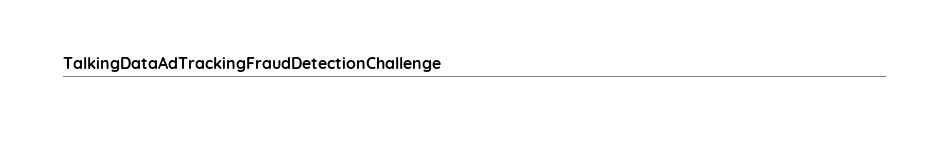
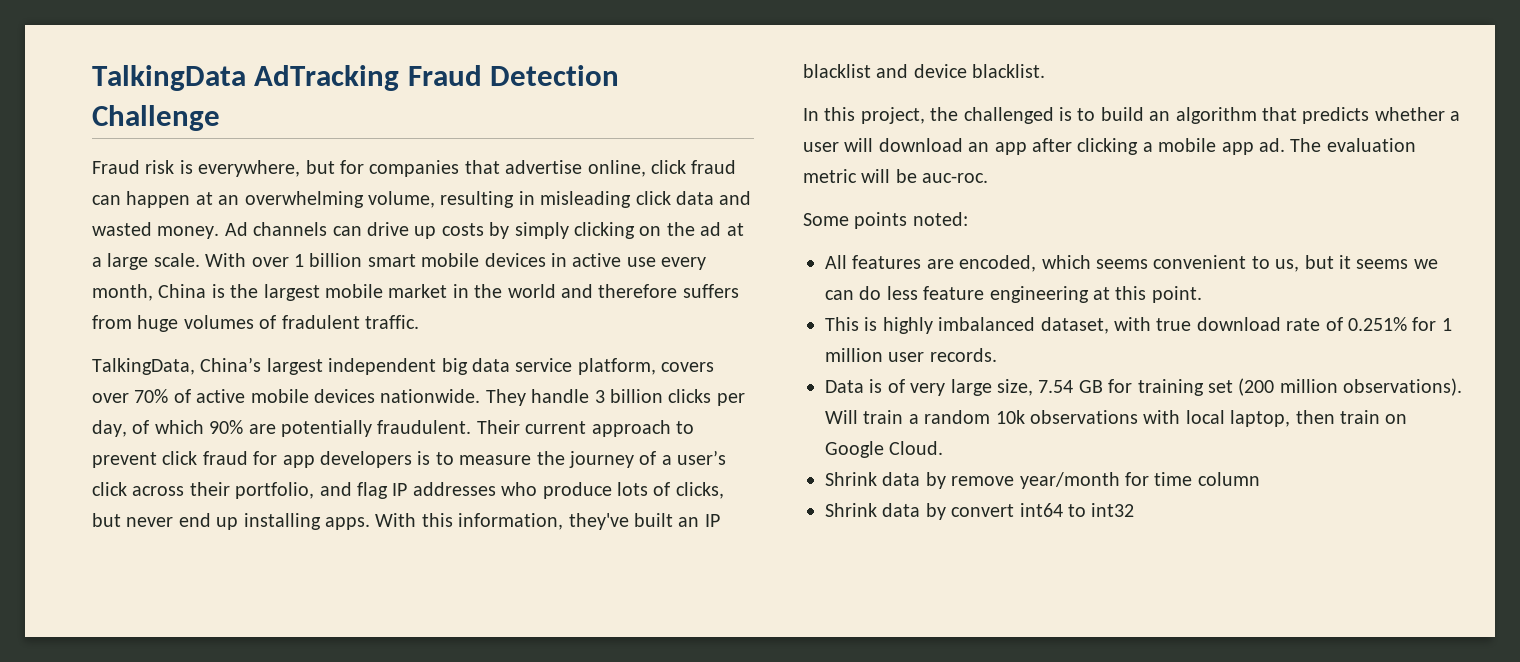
[63,56,441,72] TalkingDataAdTrackingFraudDetectionChallenge -> [92,65,620,91] [92,105,220,131] [92,160,737,177] [92,191,752,208] [92,222,744,239] [92,253,707,270] [92,284,739,301] [92,315,419,332] [92,357,715,375] [92,389,745,406] [92,420,694,437] [92,450,727,468] [92,482,724,499] [92,513,720,530] [803,64,1046,78] [803,107,1461,124] [803,138,1416,155] [803,169,989,183] [803,212,968,229] [825,255,1438,272] [825,286,1202,303] [825,317,1452,334] [825,348,997,362] [825,378,1463,396] [825,410,1408,427] [825,441,944,458] [825,472,1260,489] [825,503,1135,520] TalkingData AdTracking Fraud Detection Challenge // Fraud risk is everywhere, but for companies that advertise online, click fraud can happen at an overwhelming volume, resulting in misleading click data and wasted money. Ad channels can drive up costs by simply clicking on the ad at a large scale. With over 1 billion smart mobile devices in active use every month, China is the largest mobile market in the world and therefore suffers from huge volumes of fradulent traffic. // TalkingData, China’s largest independent big data service platform, covers over 70% of active mobile devices nationwide. They handle 3 billion clicks per day, of which 90% are potentially fraudulent. Their current approach to prevent click fraud for app developers is to measure the journey of a user’s click across their portfolio, and flag IP addresses who produce lots of clicks, but never end up installing apps. With this information, they've built an IP blacklist and device blacklist. // In this project, the challenged is to build an algorithm that predicts whether a user will download an app after clicking a mobile app ad. The evaluation metric will be auc-roc. // Some points noted: // All features are encoded, which seems convenient to us, but it seems we can do less feature engineering at this point. // This is highly imbalanced dataset, with true download rate of 0.251% for 1 million user records. // Data is of very large size, 7.54 GB for training set (200 million observations). Will train a random 10k observations with local laptop, then train on Google Cloud. // Shrink data by remove year/month for time column // Shrink data by convert int64 to int32

